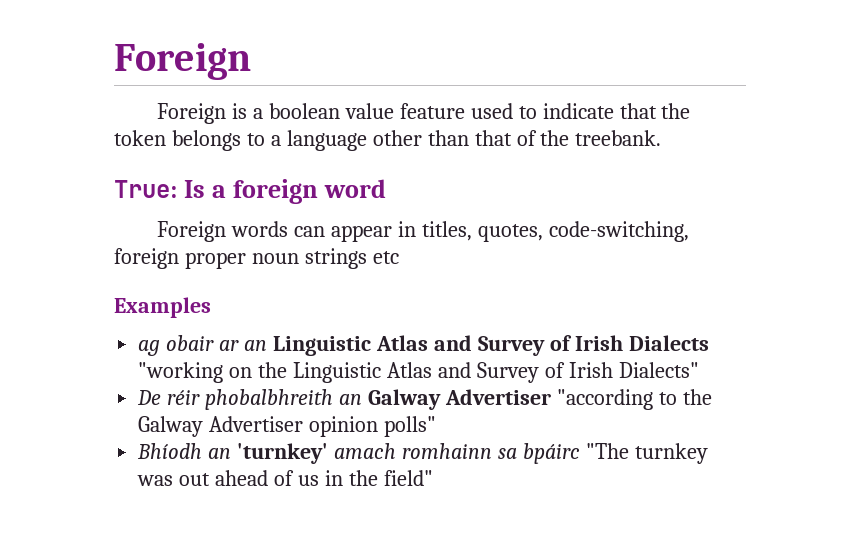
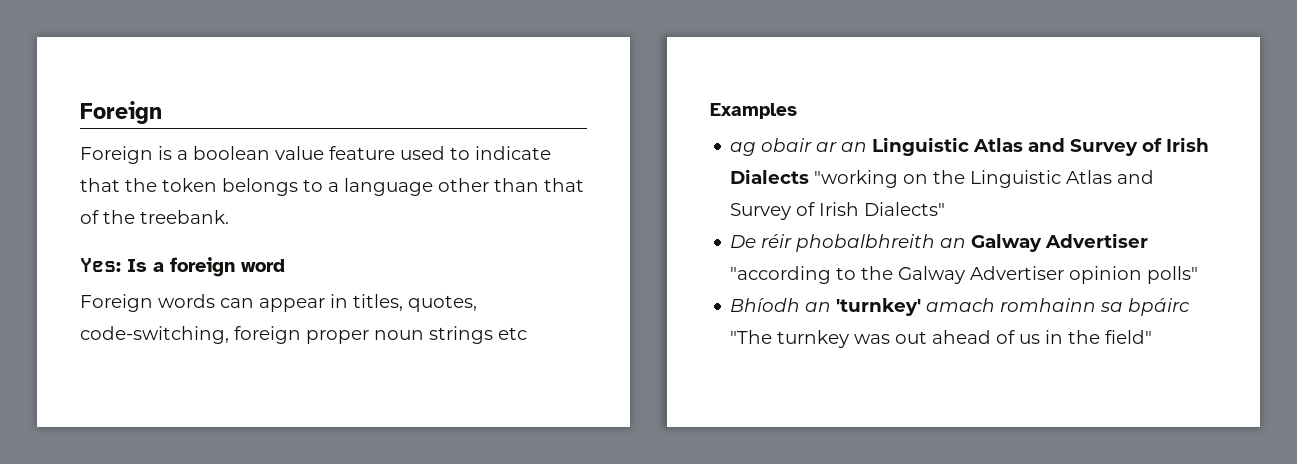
[114,180,177,198] True: -> [80,258,121,272] Yes:

